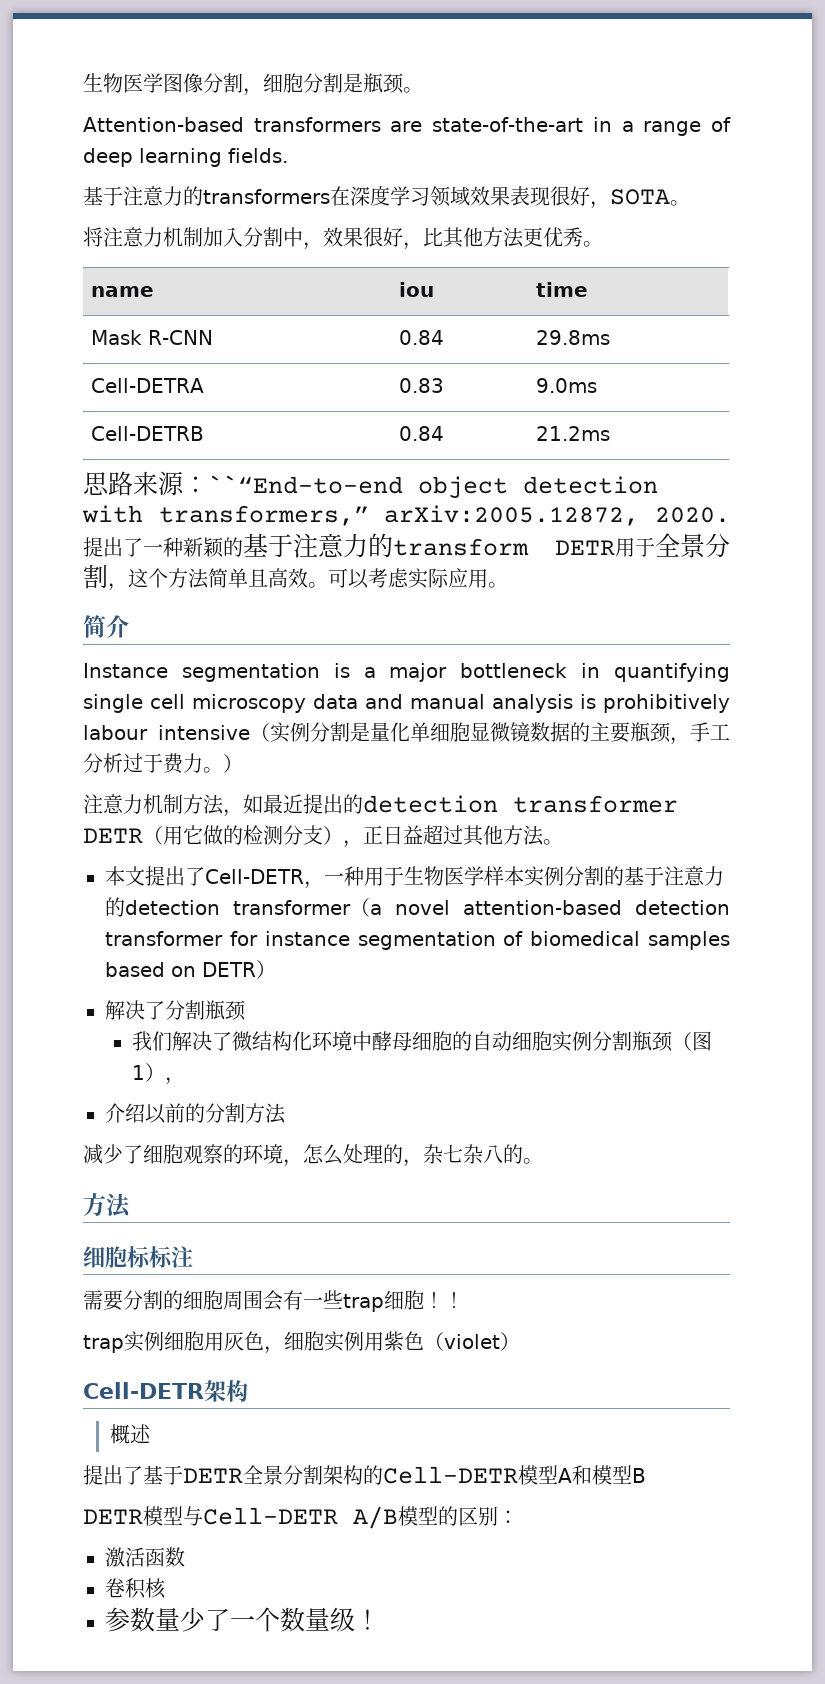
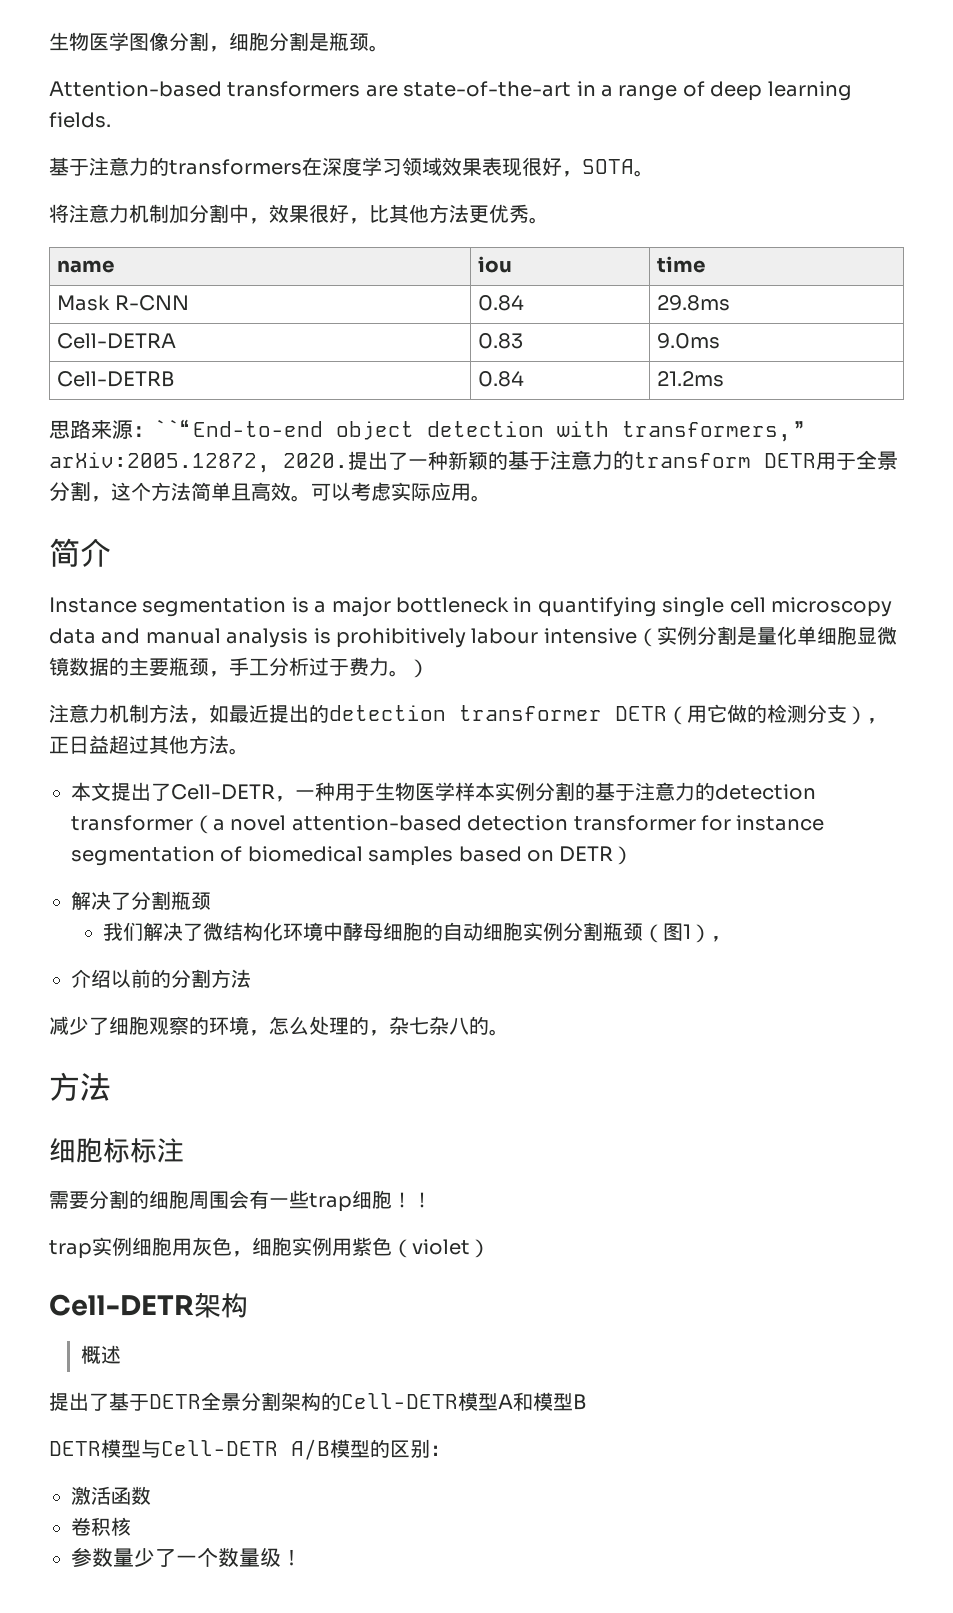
[223,227,243,247] 入 -> (189, 214) none

